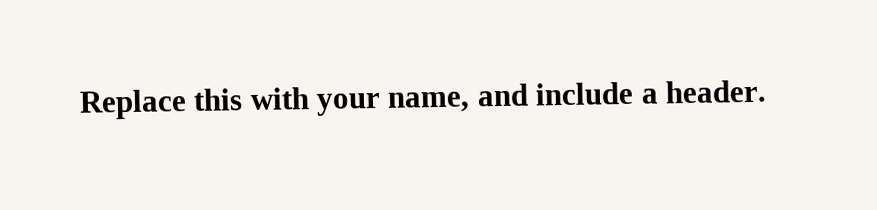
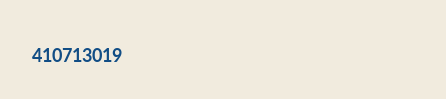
[79,79,766,120] Replace this with your name, and include a header. -> [32,48,122,62] 410713019

